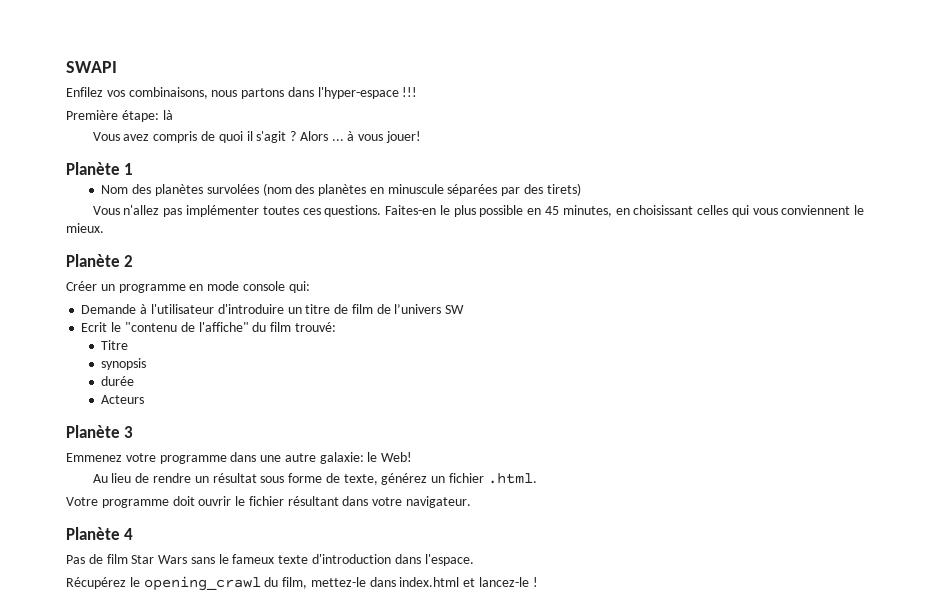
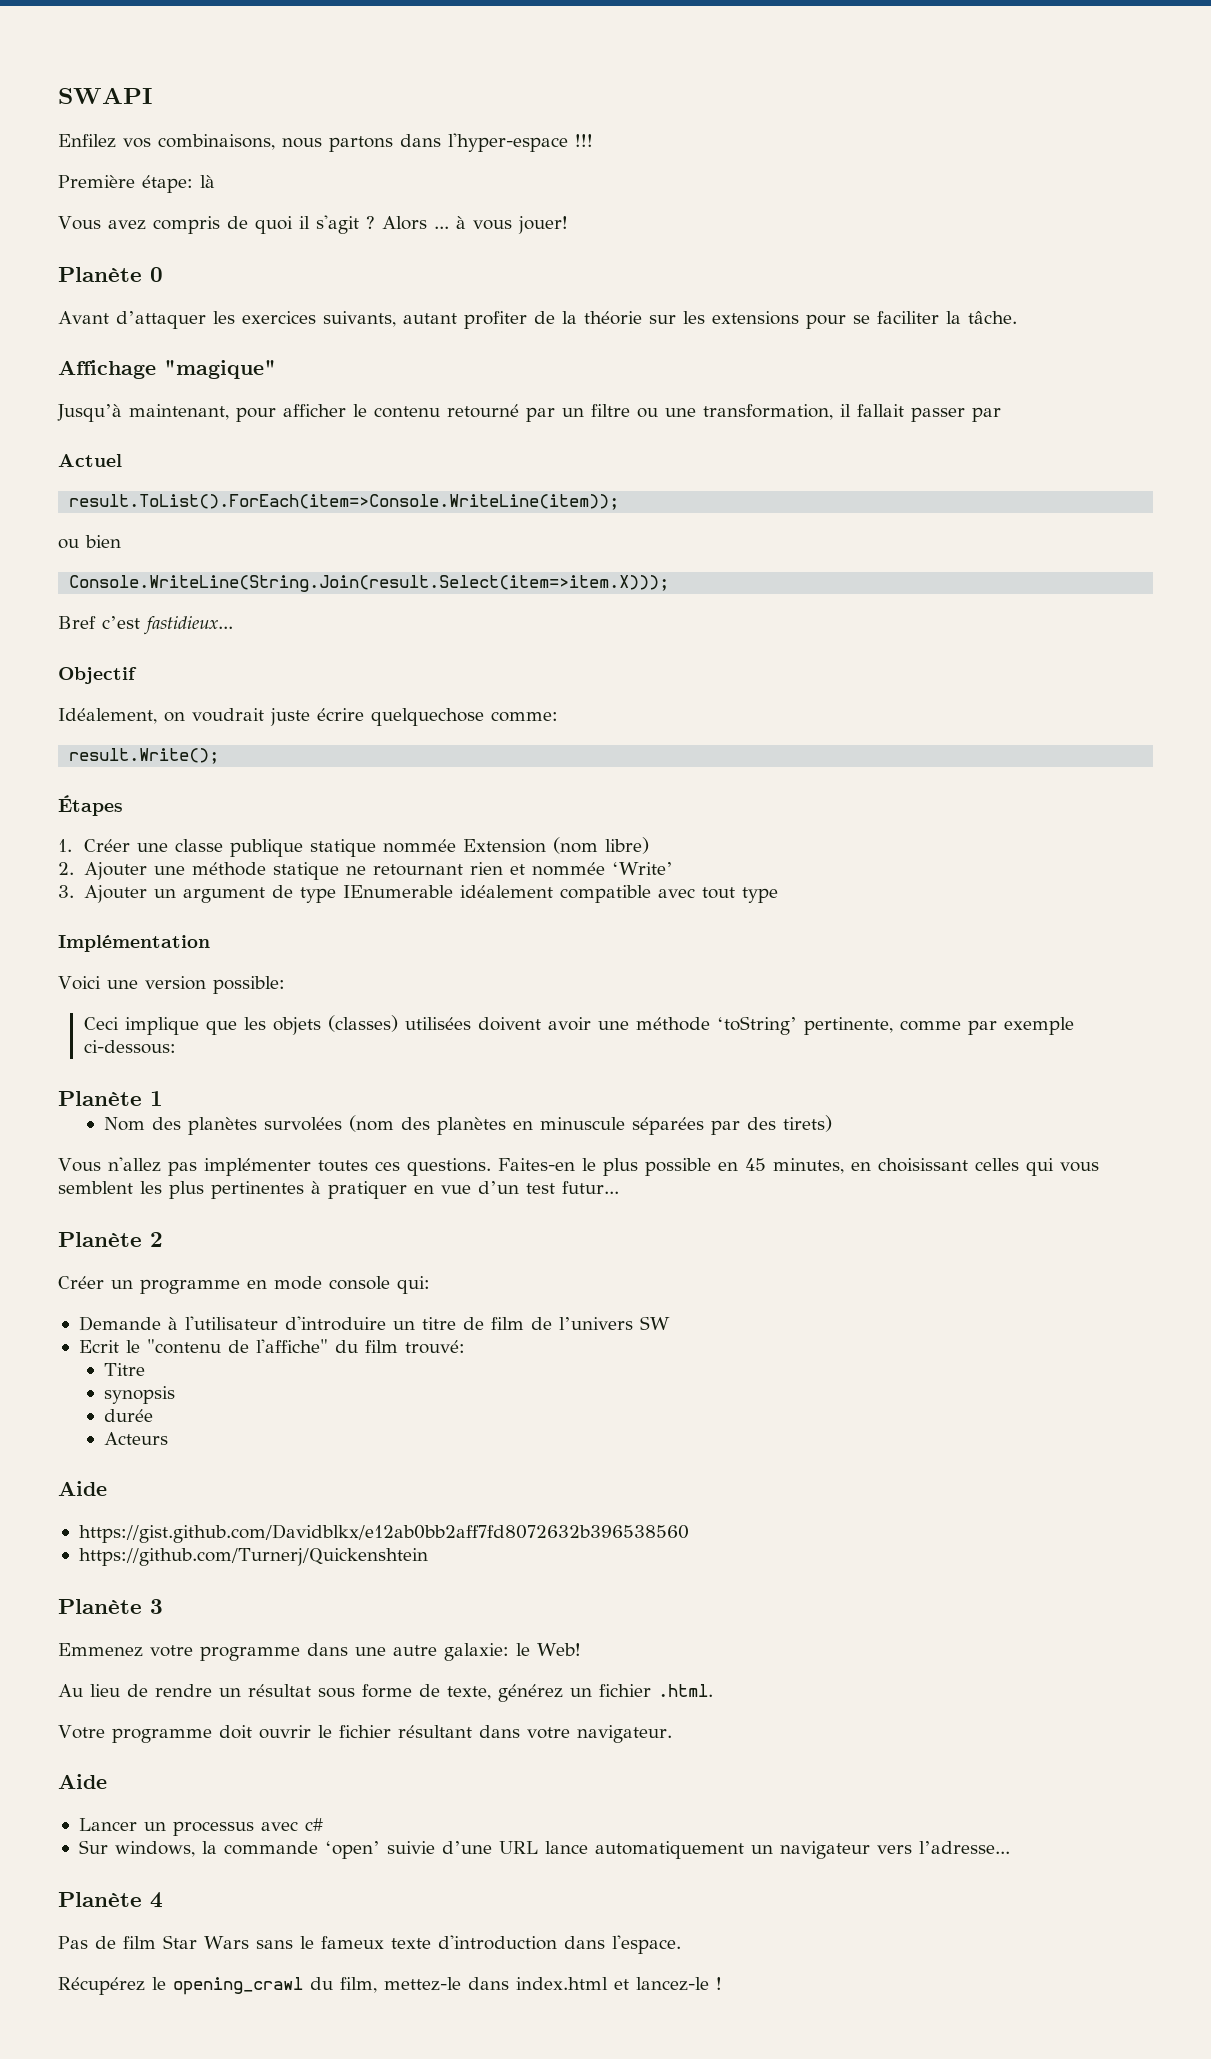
(422, 137) none -> [58,267,163,282] [58,311,1017,329] [58,360,276,379] [57,404,1001,422] [58,454,122,467] [69,494,620,510] [58,535,121,549] [69,575,670,592] [58,616,233,635] [58,667,137,684] [58,708,558,726] [69,748,220,764] [58,795,123,816] [58,837,649,857] [58,862,673,880] [58,885,778,903] [58,935,210,952] [58,976,285,994] [83,1015,1074,1035] [83,1040,176,1054] // Planète 0 // Avant d’attaquer les exercices suivants, autant profiter de la théorie sur les extensions pour se faciliter la tâche. // Affichage "magique" // Jusqu’à maintenant, pour afficher le contenu retourné par un filtre ou une transformation, il fallait passer par // Actuel // result.ToList().ForEach(item=>Console.WriteLine(item)); // ou bien // Console.WriteLine(String.Join(result.Select(item=>item.X))); // Bref c’est fastidieux... // Objectif // Idéalement, on voudrait juste écrire quelquechose comme: // result.Write(); // Étapes // 1. Créer une classe publique statique nommée Extension (nom libre) // 2. Ajouter une méthode statique ne retournant rien et nommée ‘Write’ // 3. Ajouter un argument de type IEnumerable idéalement compatible avec tout type // Implémentation // Voici une version possible: // Ceci implique que les objets (classes) utilisées doivent avoir une méthode ‘toString’ pertinente, comme par exemple ci-dessous:
[781,205,865,215] [66,223,104,233] conviennent le mieux. -> [58,1181,619,1199] semblent les plus pertinentes à pratiquer en vue d’un test futur...
(145, 399) none -> [58,1481,107,1496] [78,1524,689,1543] [78,1548,428,1566] // Aide // https://gist.github.com/Davidblkx/e12ab0bb2aff7fd8072632b396538560 // https://github.com/Turnerj/Quickenshtein
(472, 502) none -> [58,1774,107,1789] [78,1818,323,1836] [78,1840,1010,1859] // Aide // Lancer un processus avec c# // Sur windows, la commande ‘open’ suivie d’une URL lance automatiquement un navigateur vers l’adresse...

